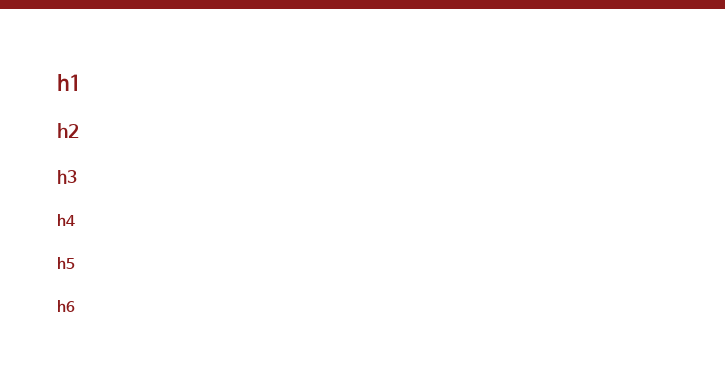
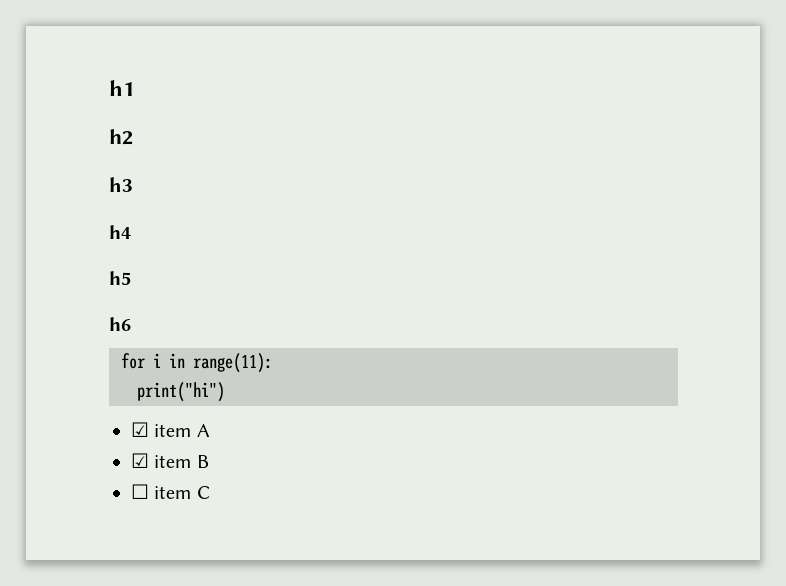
(75, 306) none -> [121,353,273,373] [137,382,225,402] [131,422,210,437] [131,453,209,468] [131,484,211,499] // for i in range(11): // print("hi") // ☑ item A // ☑ item B // ☐ item C

